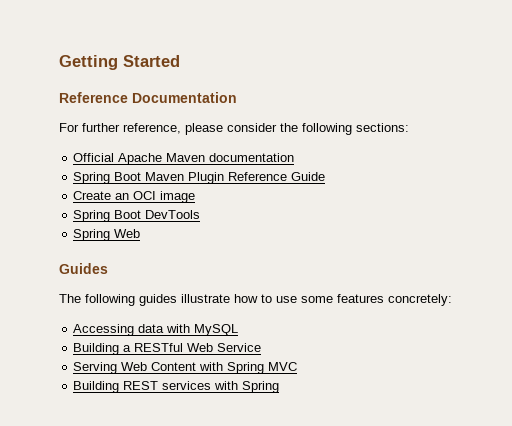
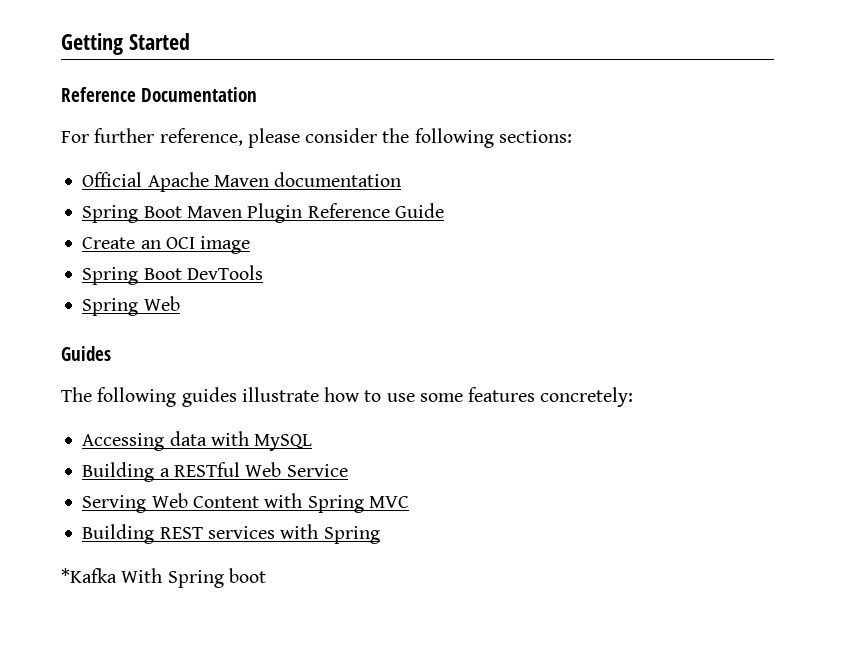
(280, 387) none -> [61,568,266,588] // *Kafka With Spring boot

